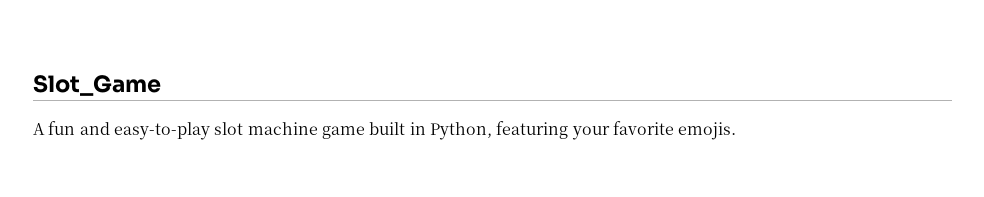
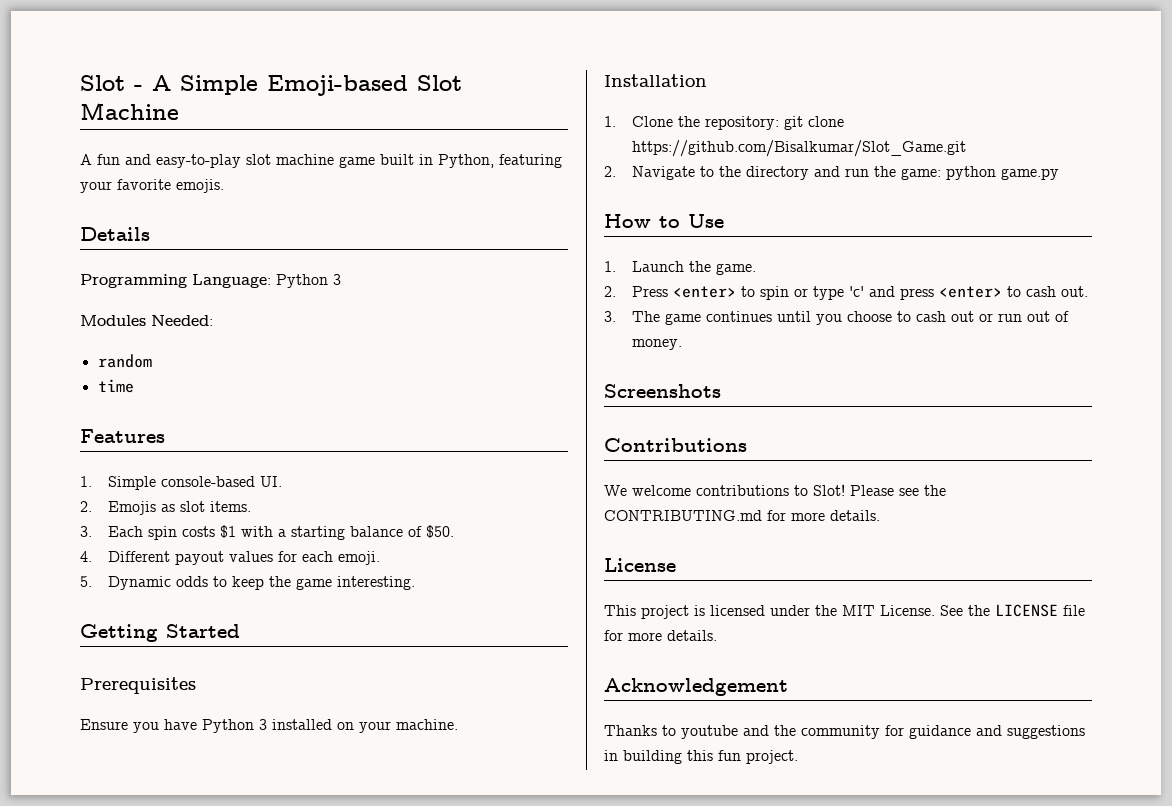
[33,75,161,96] Slot_Game -> [80,75,462,96] [80,103,179,120] Slot - A Simple Emoji-based Slot Machine
(737, 131) none -> [80,227,150,241] [80,274,341,288] [80,315,213,326] [97,354,152,368] [97,379,134,393] [80,429,165,443] [80,476,283,490] [80,501,252,515] [80,525,455,540] [80,551,381,565] [80,576,416,590] [80,624,240,642] [80,677,196,694] [80,719,458,733] [604,74,707,87] [604,116,845,130] [632,140,967,157] [604,166,1060,180] [604,214,724,228] [604,261,757,275] [604,286,1089,300] [604,311,1070,325] [632,339,683,350] [604,384,721,398] [604,438,747,452] [604,484,946,496] [604,510,880,521] [604,558,676,572] [604,604,1085,619] [604,630,717,641] [604,678,788,696] [604,725,1085,739] [604,750,798,764] // Details // Programming Language: Python 3 // Modules Needed: // random // time // Features // 1. Simple console-based UI. // 2. Emojis as slot items. // 3. Each spin costs $1 with a starting balance of $50. // 4. Different payout values for each emoji. // 5. Dynamic odds to keep the game interesting. // Getting Started // Prerequisites // Ensure you have Python 3 installed on your machine. // Installation // 1. Clone the repository: git clone https://github.com/Bisalkumar/Slot_Game.git // 2. Navigate to the directory and run the game: python game.py // How to Use // 1. Launch the game. // 2. Press <enter> to spin or type 'c' and press <enter> to cash out. // 3. The game continues until you choose to cash out or run out of money. // Screenshots // Contributions // We welcome contributions to Slot! Please see the CONTRIBUTING.md for more details. // License // This project is licensed under the MIT License. See the LICENSE file for more details. // Acknowledgement // Thanks to youtube and the community for guidance and suggestions in building this fun project.

